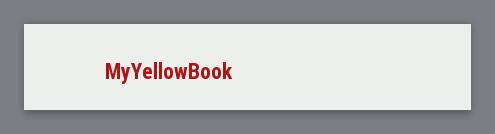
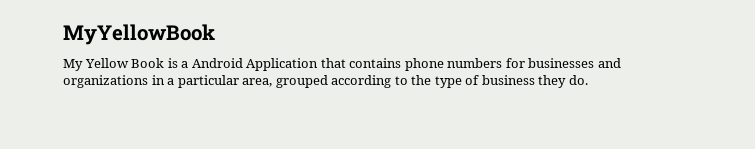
(233, 73) none -> [63,58,621,71] [63,75,588,88] // My Yellow Book is a Android Application that contains phone numbers for businesses and organizations in a particular area, grouped according to the type of business they do.

